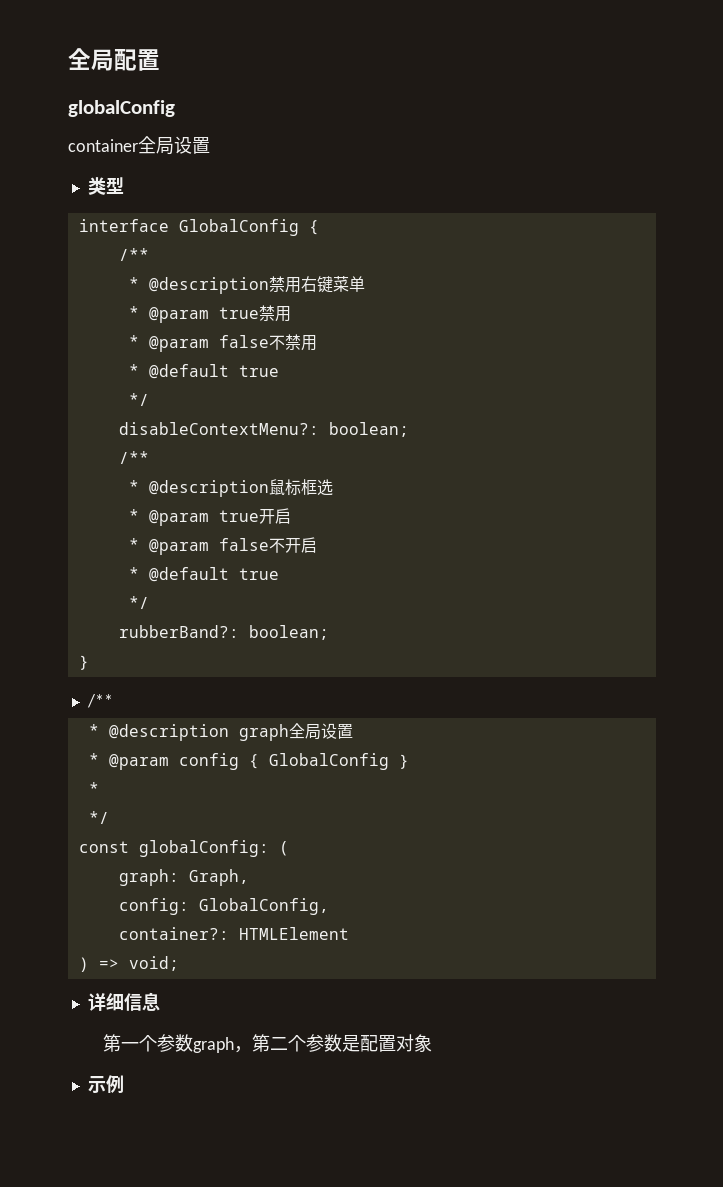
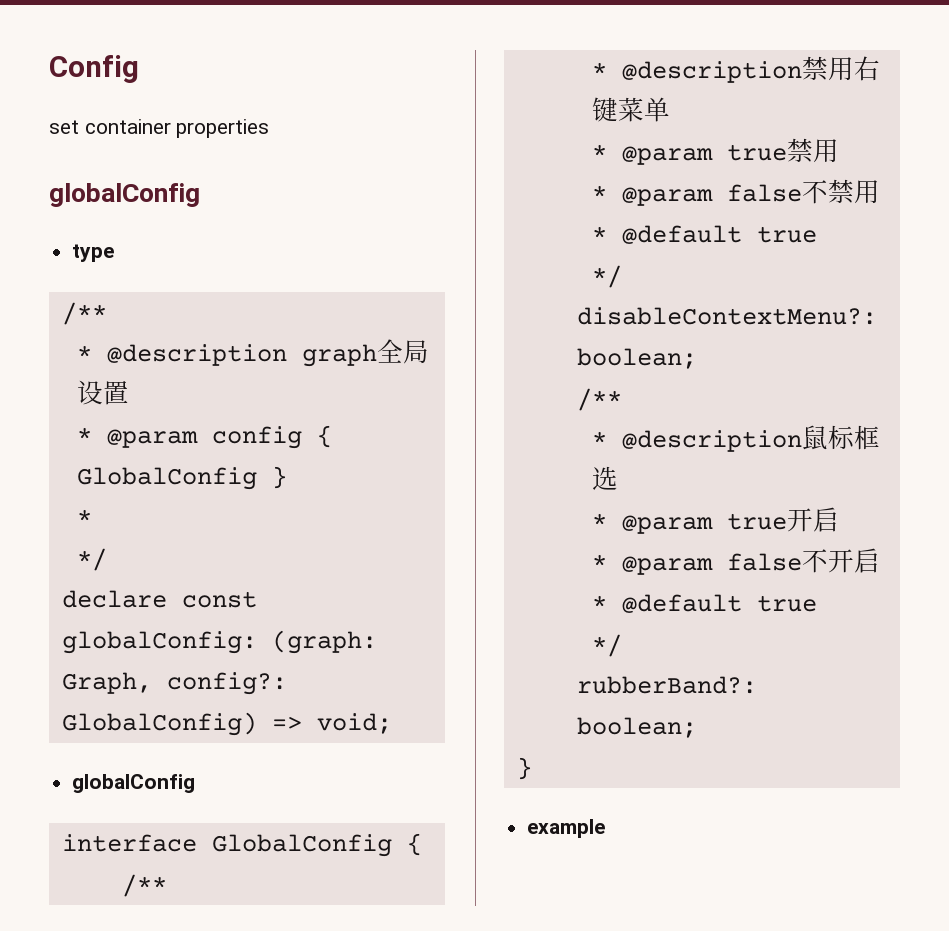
[68,48,160,71] [68,100,175,117] [68,136,210,155] [87,177,124,195] 全局配置 // globalConfig // container全局设置 // 类型 -> [49,55,139,83] [49,119,270,138] [49,183,200,207] [72,244,115,262] [61,302,107,325] [76,339,429,367] [76,380,129,405] [76,425,332,449] [76,466,287,490] [76,509,92,525] [76,548,107,571] [61,590,257,608] [61,630,377,654] [61,672,287,695] [61,712,392,736] [72,774,196,793] Config // set container properties // globalConfig // type // /** // * @description graph全局设置 // * @param config { GlobalConfig } // * // */ // declare const globalConfig: (graph: Graph, config?: GlobalConfig) => void; // globalConfig
[86,694,113,708] [88,723,353,741] [88,753,409,770] [88,782,99,795] [88,811,109,824] [78,840,289,857] [118,869,249,886] [118,898,329,915] [118,927,349,940] [78,956,179,972] [87,992,160,1011] [103,1034,433,1053] [87,1075,124,1093] /** // * @description graph全局设置 // * @param config { GlobalConfig } // * // */ // const globalConfig: ( // graph: Graph, // config: GlobalConfig, // container?: HTMLElement // ) => void; // 详细信息 // 第一个参数graph，第二个参数是配置对象 // 示例 -> [527,819,606,838] example

